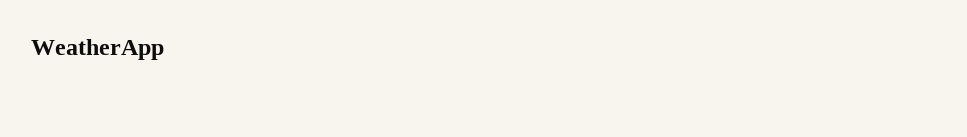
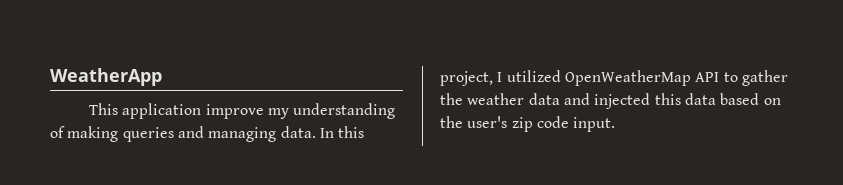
(164, 49) none -> [89,103,396,119] [50,126,365,142] [440,70,788,86] [440,93,781,109] [440,116,616,132] // This application improve my understanding of making queries and managing data. In this project, I utilized OpenWeatherMap API to gather the weather data and injected this data based on the user's zip code input.

